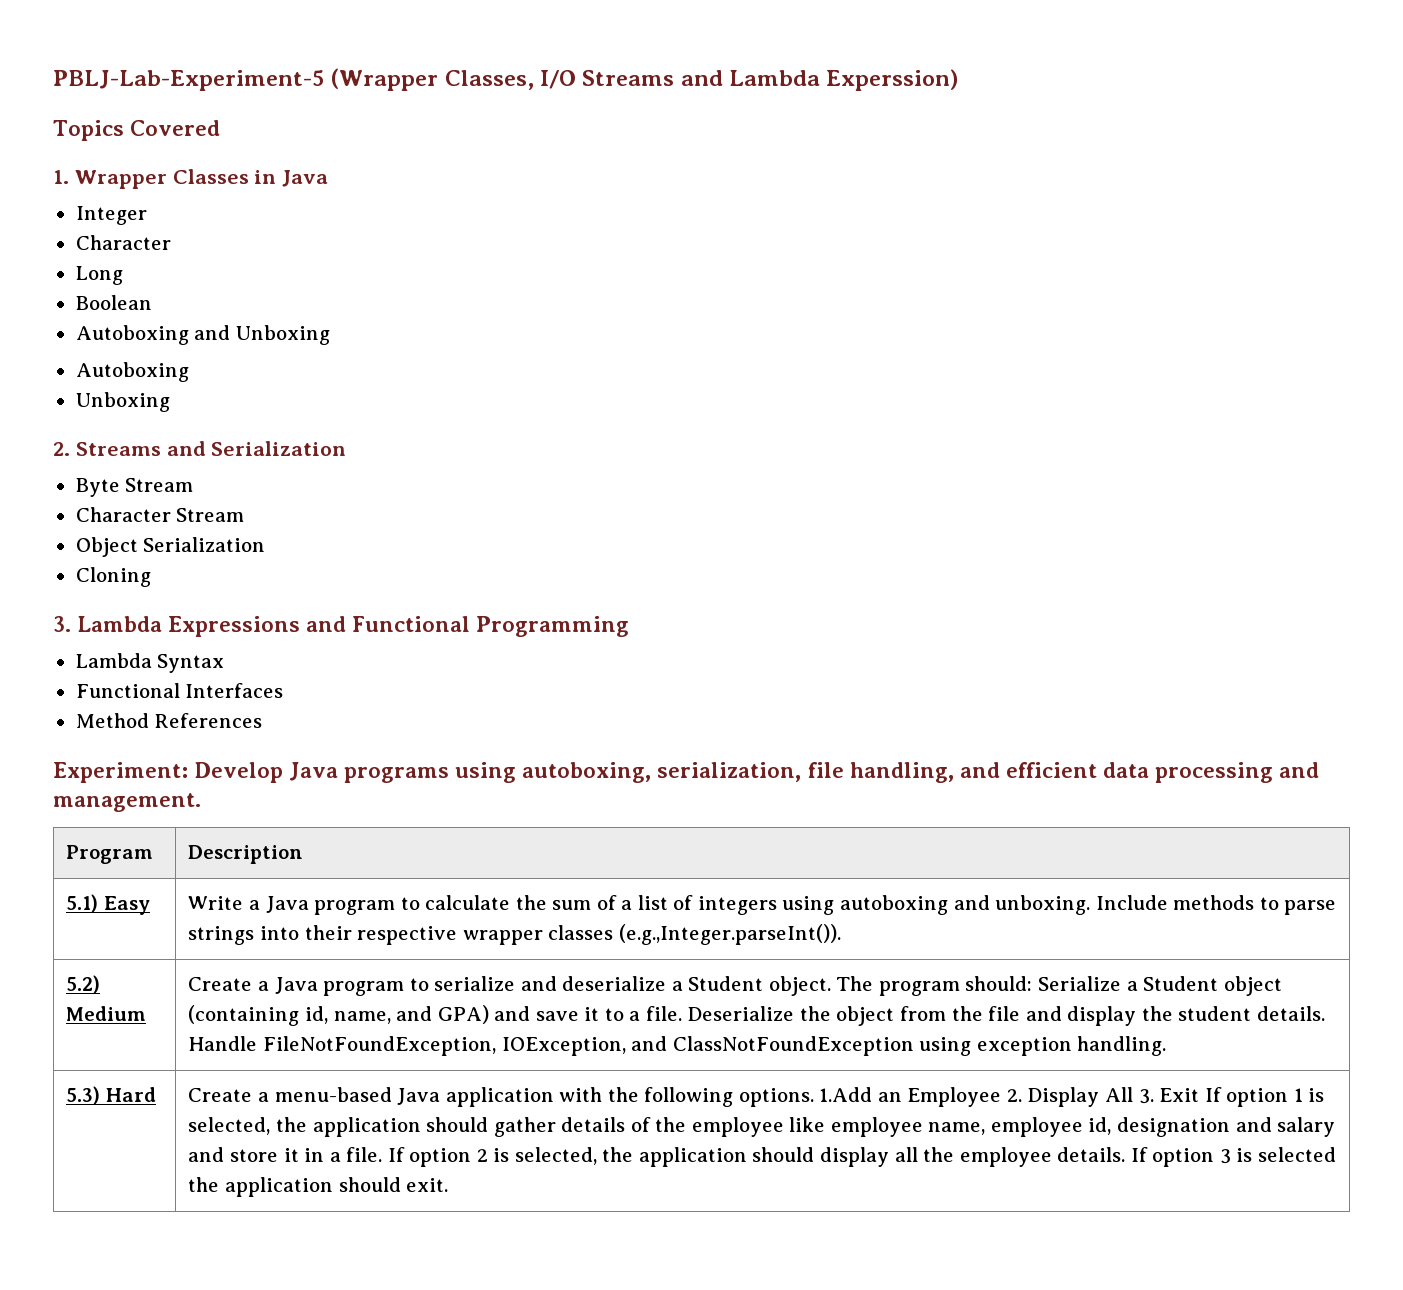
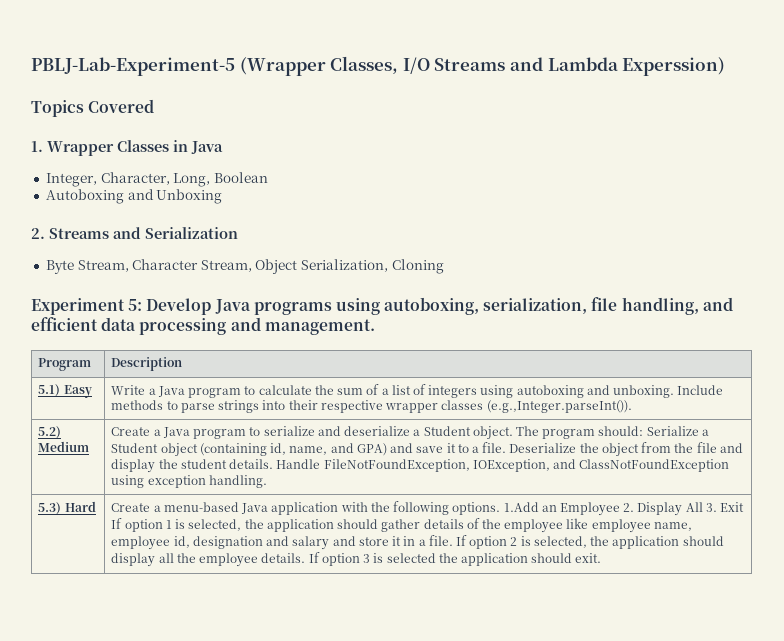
[75,206,147,225] [75,235,171,250] [75,266,123,285] Integer // Character // Long // -> [45,172,211,187] Integer, Character, Long,
[75,362,189,382] [75,392,170,412] // Autoboxing // Unboxing -> (223, 196) none
[125,478,194,492] [75,507,245,522] [75,537,266,557] [75,567,151,587] [53,616,630,637] [75,653,225,673] [75,683,284,698] [75,713,263,728] [53,762,188,783] Stream // Character Stream // Object Serialization // Cloning // 3. Lambda Expressions and Functional Programming // Lambda Syntax // Functional Interfaces // Method References // Experiment: -> [77,259,444,274] [31,298,143,315] Stream, Character Stream, Object Serialization, Cloning // Experiment 5:

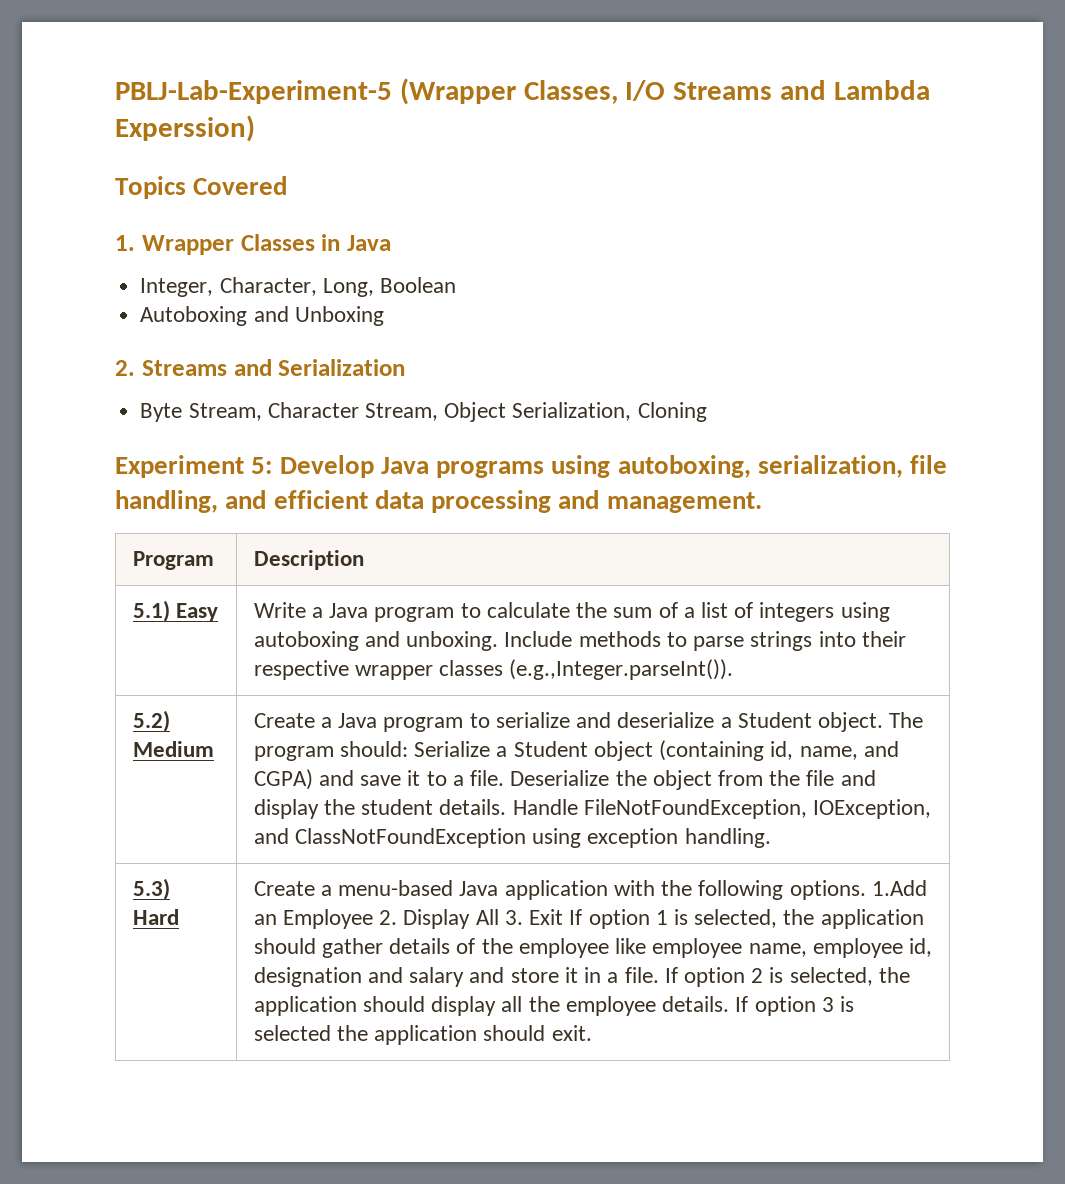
[356,443,387,456] GPA) -> [253,769,313,790] CGPA)

